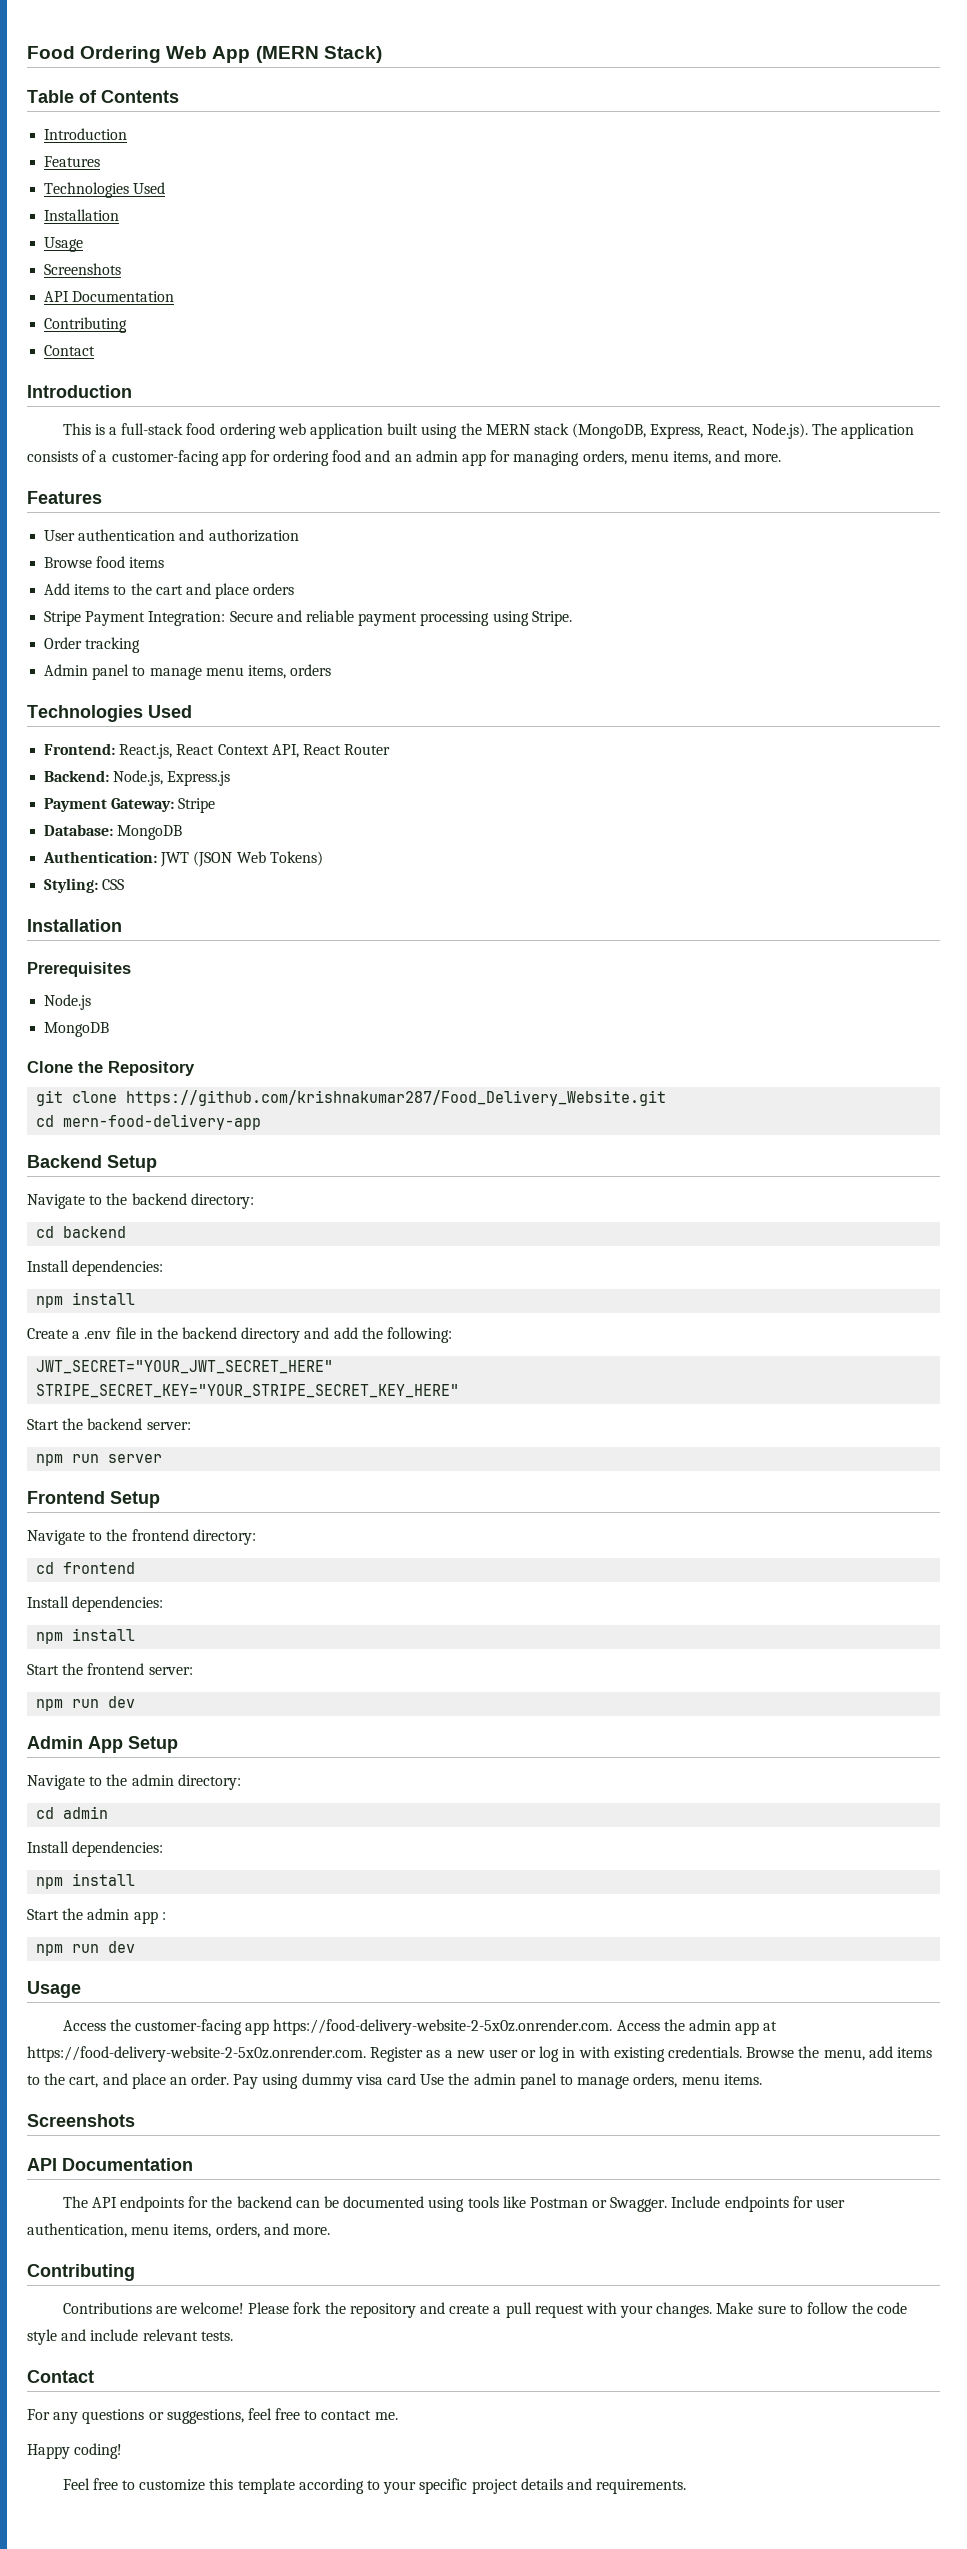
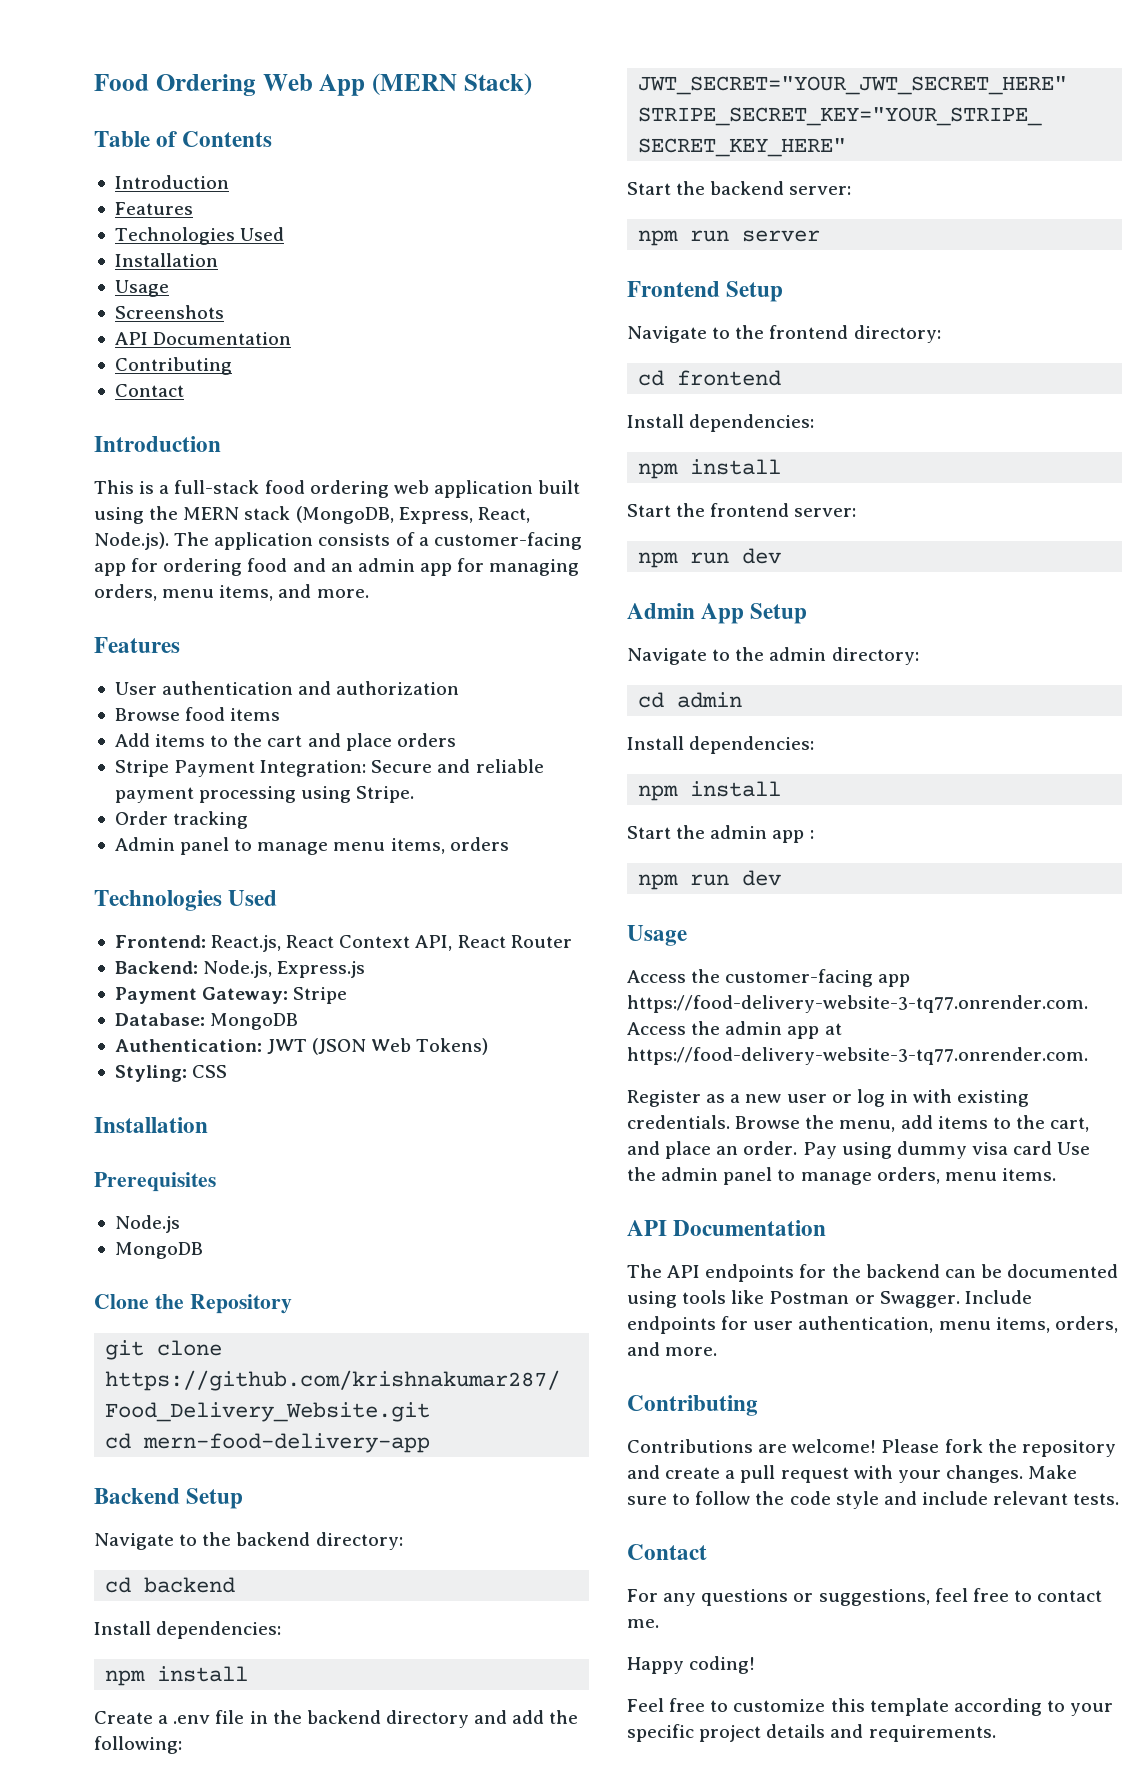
[273,2019,613,2035] https://food-delivery-website-2-5x0z.onrender.com. -> [627,995,1088,1013] https://food-delivery-website-3-tq77.onrender.com.
[27,2046,366,2062] https://food-delivery-website-2-5x0z.onrender.com. -> [627,1047,1088,1065] https://food-delivery-website-3-tq77.onrender.com. //
[27,2114,135,2127] // Screenshots -> (1056, 1174) none

